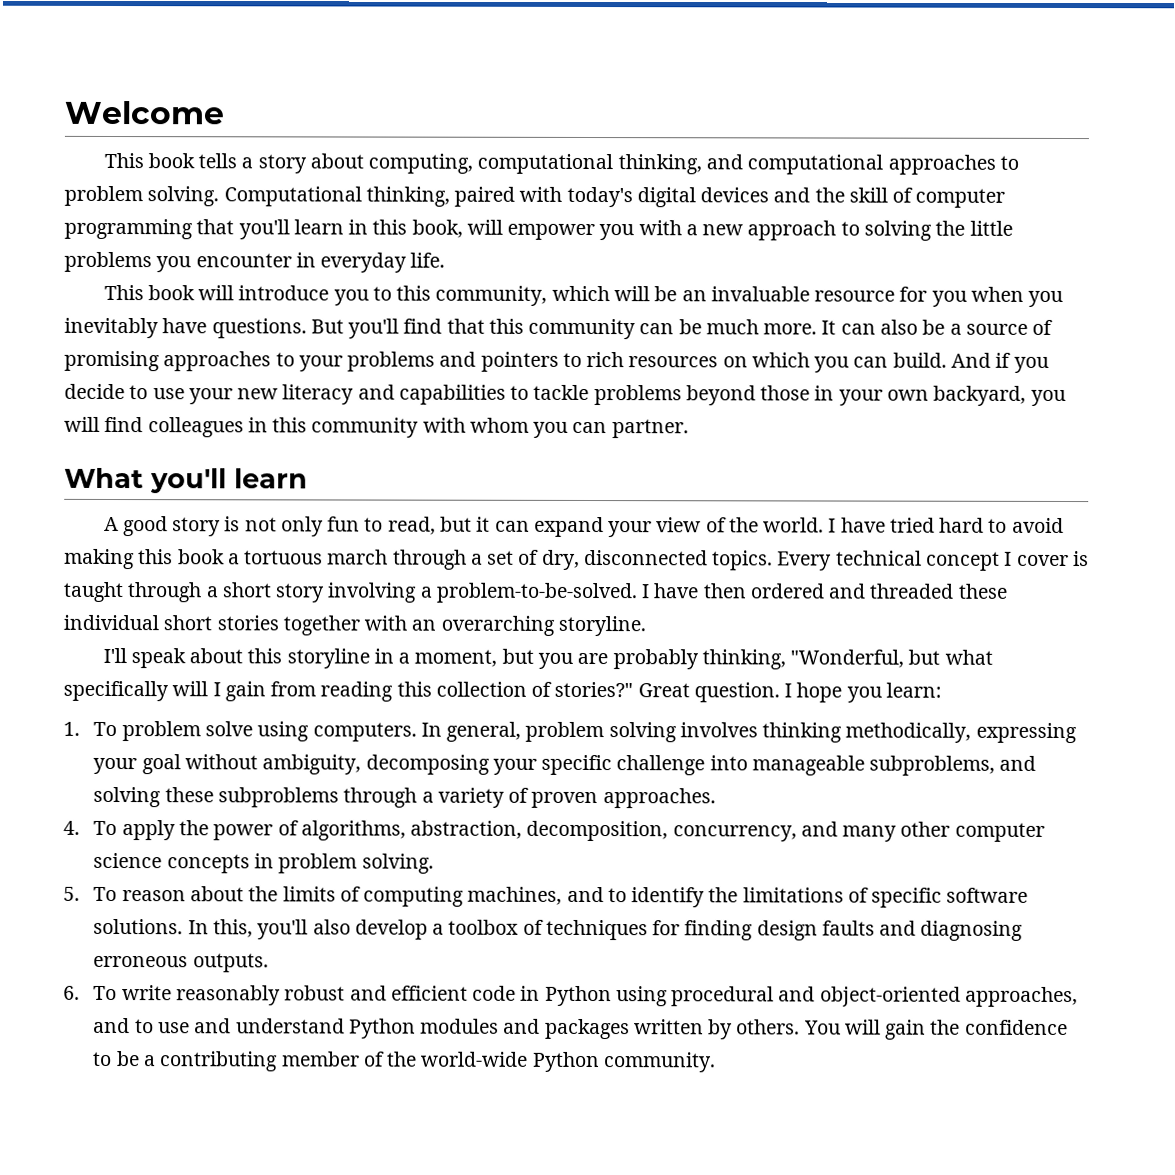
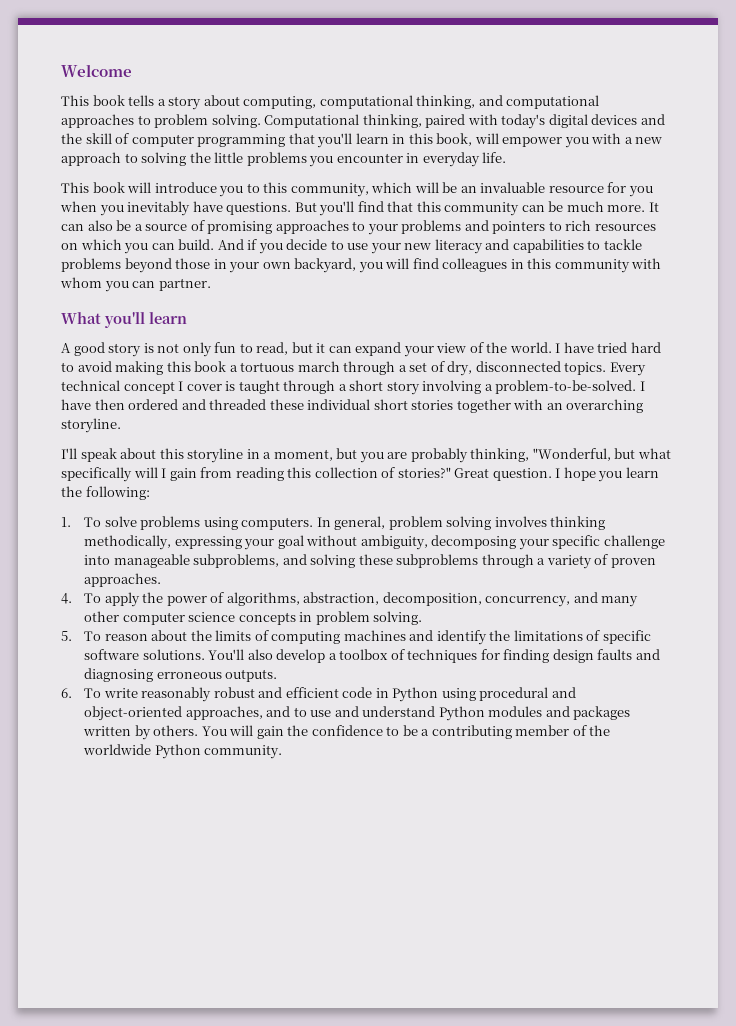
[885,682,942,698] learn: -> [625,467,659,478] [61,486,150,500] learn the following:
[121,721,253,742] problem solve -> [104,516,201,530] solve problems
[467,886,627,905] machines, and to -> [343,630,434,641] machines and
[187,919,309,940] In this, you'll -> [208,649,245,660] You'll
[420,1051,529,1067] world-wide -> [83,744,152,755] worldwide

